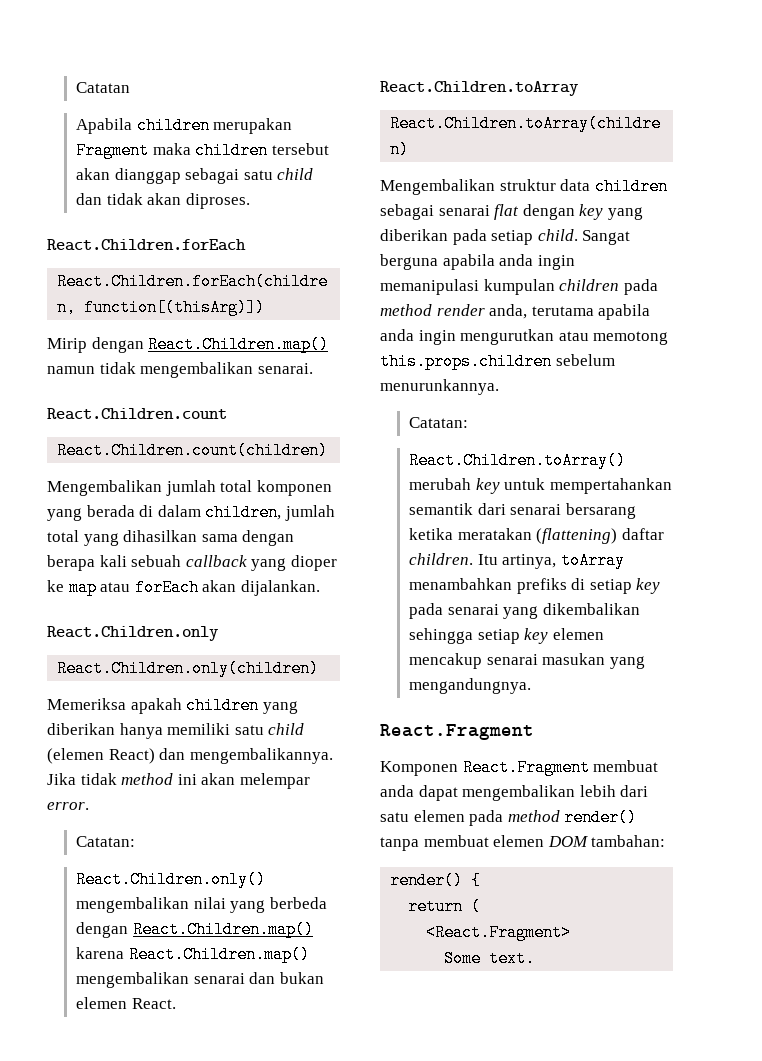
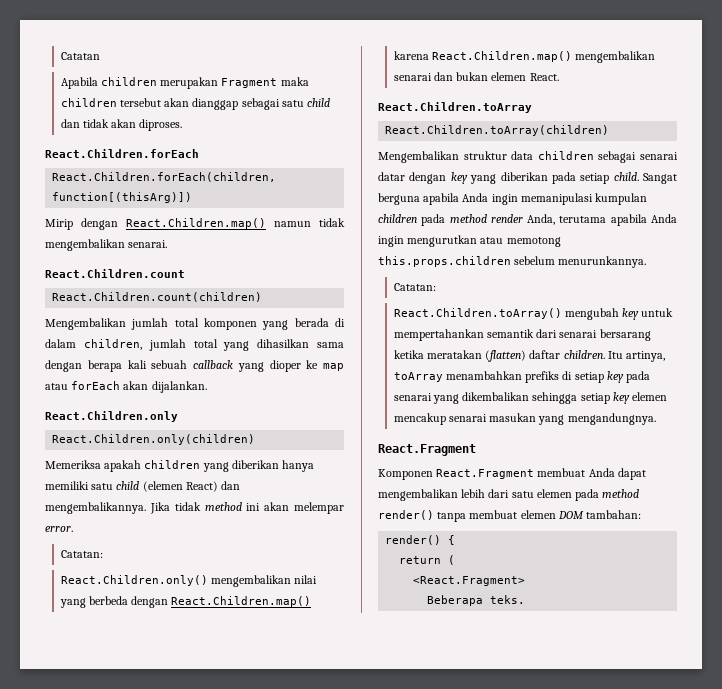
[494,204,520,220] flat -> [378,172,405,181] datar
[499,254,534,266] anda -> [462,193,489,202] Anda
[489,304,528,319] anda, -> [527,214,556,225] Anda,
[380,329,414,341] anda -> [651,214,677,223] Anda
[409,478,472,490] merubah -> [564,308,619,320] mengubah
[536,528,618,544] (flattening) -> [485,350,527,362] (flatten)
[380,785,414,797] anda -> [588,468,615,477] Anda
[444,950,536,967] Some text. -> [427,595,526,606] Beberapa teks.

